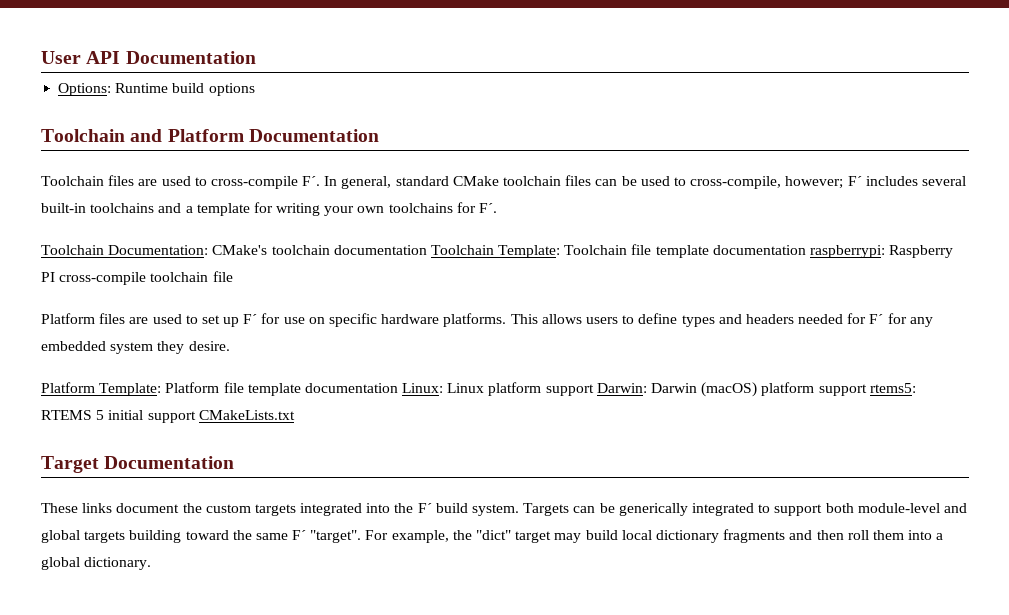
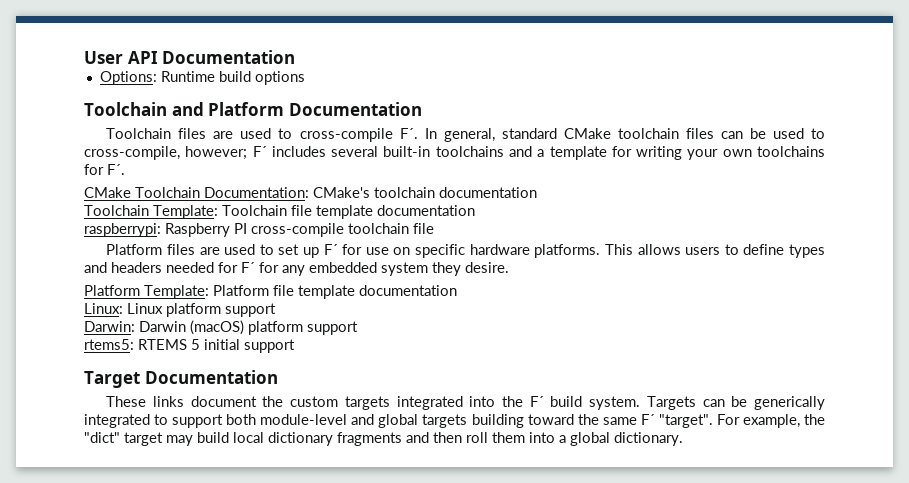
(498, 208) none -> [84,187,131,198] CMake
(427, 250) none -> (537, 192) //
(806, 250) none -> (475, 210) //
(398, 388) none -> (457, 290) //
(594, 390) none -> (276, 310) //
(867, 390) none -> (358, 328) //
[198,410,295,420] CMakeLists.txt -> (295, 346) none

